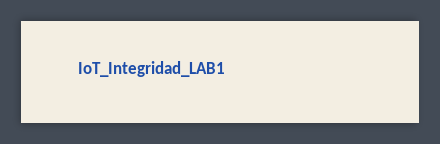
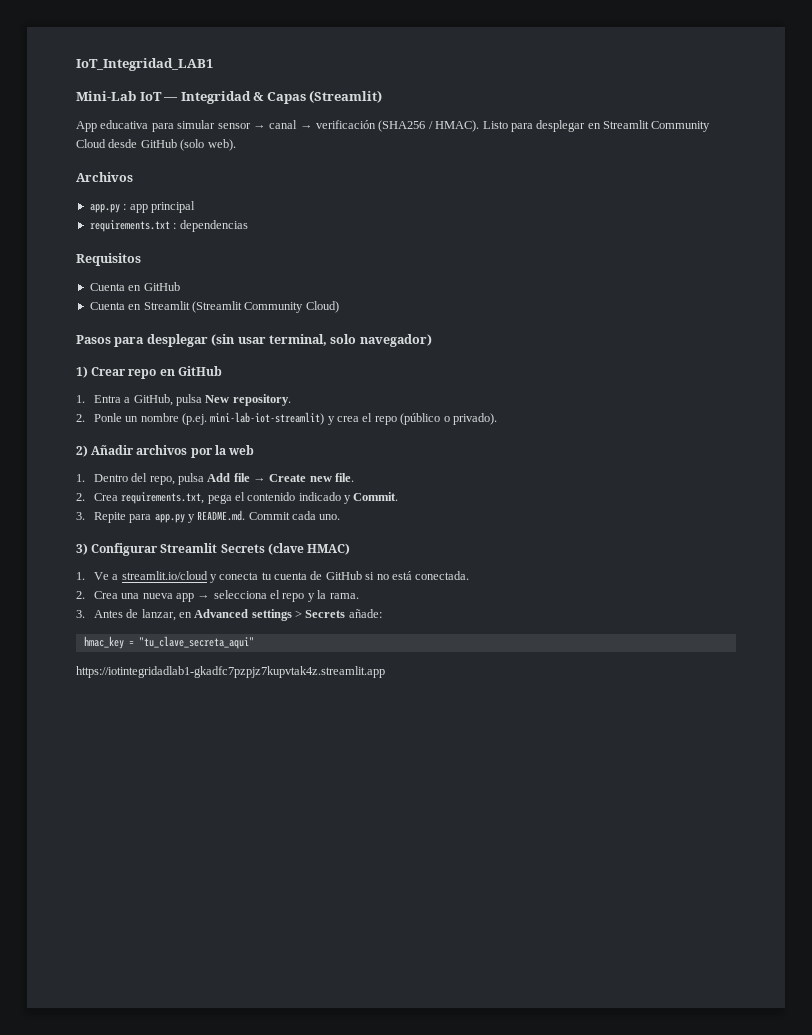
(225, 69) none -> [76,90,383,104] [76,120,711,132] [76,139,236,151] [76,172,133,182] [89,201,195,213] [89,220,248,232] [76,253,141,266] [89,282,180,291] [89,301,339,313] [76,334,432,347] [76,366,222,379] [76,394,291,406] [76,412,497,425] [76,445,255,458] [76,473,355,485] [76,492,399,504] [76,510,341,523] [76,543,351,556] [76,571,470,583] [76,590,359,602] [76,609,382,621] [83,636,254,649] [76,666,385,678] // Mini-Lab IoT — Integridad & Capas (Streamlit) // App educativa para simular sensor → canal → verificación (SHA256 / HMAC). Listo para desplegar en Streamlit Community Cloud desde GitHub (solo web). // Archivos // app.py : app principal // requirements.txt : dependencias // Requisitos // Cuenta en GitHub // Cuenta en Streamlit (Streamlit Community Cloud) // Pasos para desplegar (sin usar terminal, solo navegador) // 1) Crear repo en GitHub // 1. Entra a GitHub, pulsa New repository. // 2. Ponle un nombre (p.ej. mini-lab-iot-streamlit) y crea el repo (público o privado). // 2) Añadir archivos por la web // 1. Dentro del repo, pulsa Add file → Create new file. // 2. Crea requirements.txt, pega el contenido indicado y Commit. // 3. Repite para app.py y README.md. Commit cada uno. // 3) Configurar Streamlit Secrets (clave HMAC) // 1. Ve a streamlit.io/cloud y conecta tu cuenta de GitHub si no está conectada. // 2. Crea una nueva app → selecciona el repo y la rama. // 3. Antes de lanzar, en Advanced settings > Secrets añade: // hmac_key = "tu_clave_secreta_aqui" // https://iotintegridadlab1-gkadfc7pzpjz7kupvtak4z.streamlit.app

